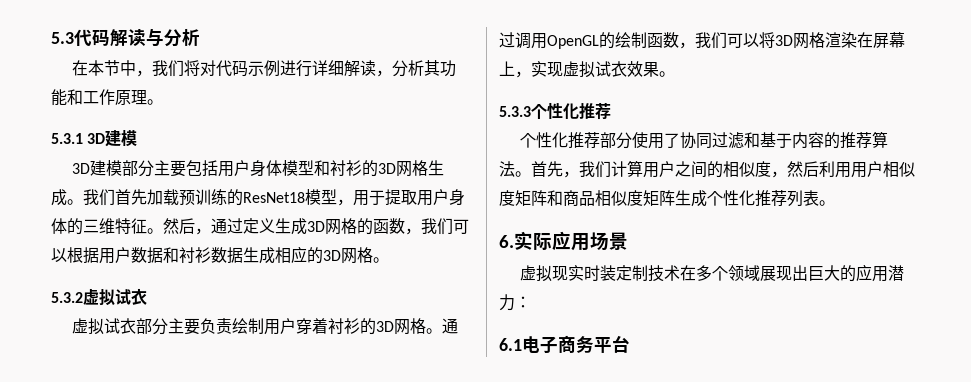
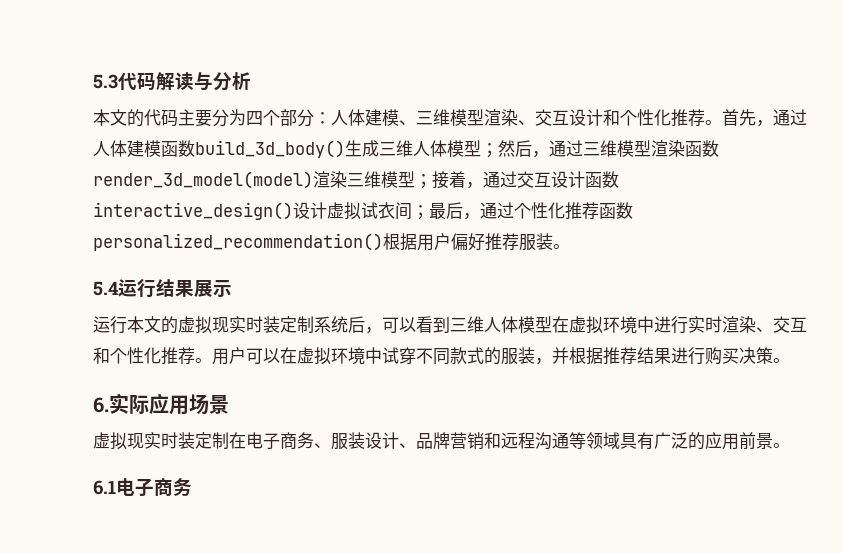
[72,60,457,77] [51,89,163,106] [51,130,138,147] [72,160,445,177] [51,189,465,206] [51,218,469,235] [51,246,389,264] [51,288,147,306] [72,318,459,335] [499,32,905,49] [499,61,675,78] [499,102,611,120] [520,131,889,149] [499,160,915,178] [499,190,819,207] 在本节中，我们将对代码示例进行详细解读，分析其功能和工作原理。 // 5.3.1 3D建模 // 3D建模部分主要包括用户身体模型和衬衫的3D网格生成。我们首先加载预训练的ResNet18模型，用于提取用户身体的三维特征。然后，通过定义生成3D网格的函数，我们可以根据用户数据和衬衫数据生成相应的3D网格。 // 5.3.2虚拟试衣 // 虚拟试衣部分主要负责绘制用户穿着衬衫的3D网格。通过调用OpenGL的绘制函数，我们可以将3D网格渲染在屏幕上，实现虚拟试衣效果。 // 5.3.3个性化推荐 // 个性化推荐部分使用了协同过滤和基于内容的推荐算法。首先，我们计算用户之间的相似度，然后利用用户相似度矩阵和商品相似度矩阵生成个性化推荐列表 -> [93,109,807,127] [93,140,719,158] [93,171,619,189] [93,202,633,220] [93,233,570,251] [93,279,232,298] [93,316,807,334] [93,347,773,365] 本文的代码主要分为四个部分：人体建模、三维模型渲染、交互设计和个性化推荐。首先，通过人体建模函数build_3d_body()生成三维人体模型；然后，通过三维模型渲染函数render_3d_model(model)渲染三维模型；接着，通过交互设计函数interactive_design()设计虚拟试衣间；最后，通过个性化推荐函数personalized_recommendation()根据用户偏好推荐服装。 // 5.4运行结果展示 // 运行本文的虚拟现实时装定制系统后，可以看到三维人体模型在虚拟环境中进行实时渲染、交互和个性化推荐。用户可以在虚拟环境中试穿不同款式的服装，并根据推荐结果进行购买决策
[648,264,905,282] [499,294,531,311] 技术在多个领域展现出巨大的应用潜力： -> [229,432,790,450] 在电子商务、服装设计、品牌营销和远程沟通等领域具有广泛的应用前景。
[594,335,630,353] 平台 -> (192, 487) none

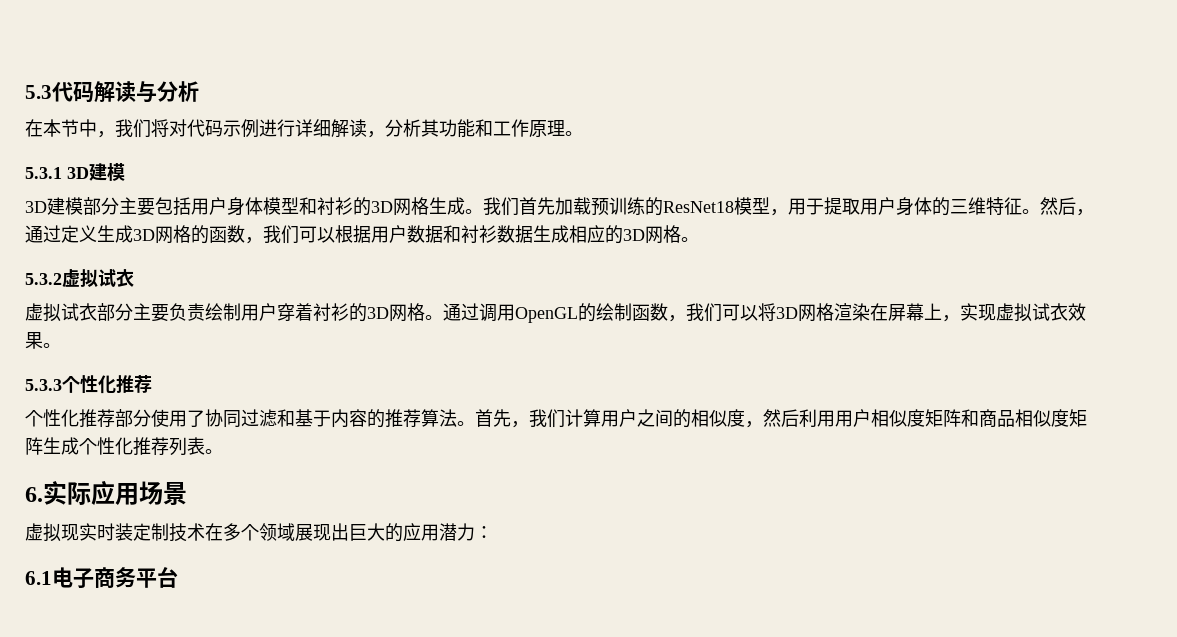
[93,109,807,127] [93,140,719,158] [93,171,619,189] [93,202,633,220] [93,233,570,251] [93,279,232,298] [93,316,807,334] [93,347,773,365] 本文的代码主要分为四个部分：人体建模、三维模型渲染、交互设计和个性化推荐。首先，通过人体建模函数build_3d_body()生成三维人体模型；然后，通过三维模型渲染函数render_3d_model(model)渲染三维模型；接着，通过交互设计函数interactive_design()设计虚拟试衣间；最后，通过个性化推荐函数personalized_recommendation()根据用户偏好推荐服装。 // 5.4运行结果展示 // 运行本文的虚拟现实时装定制系统后，可以看到三维人体模型在虚拟环境中进行实时渲染、交互和个性化推荐。用户可以在虚拟环境中试穿不同款式的服装，并根据推荐结果进行购买决策 -> [25,119,583,138] [25,163,125,181] [25,197,1094,216] [25,225,699,244] [25,269,134,288] [25,303,1086,323] [25,332,61,349] [25,375,152,394] [25,409,1087,428] [25,437,205,456] 在本节中，我们将对代码示例进行详细解读，分析其功能和工作原理。 // 5.3.1 3D建模 // 3D建模部分主要包括用户身体模型和衬衫的3D网格生成。我们首先加载预训练的ResNet18模型，用于提取用户身体的三维特征。然后，通过定义生成3D网格的函数，我们可以根据用户数据和衬衫数据生成相应的3D网格。 // 5.3.2虚拟试衣 // 虚拟试衣部分主要负责绘制用户穿着衬衫的3D网格。通过调用OpenGL的绘制函数，我们可以将3D网格渲染在屏幕上，实现虚拟试衣效果。 // 5.3.3个性化推荐 // 个性化推荐部分使用了协同过滤和基于内容的推荐算法。首先，我们计算用户之间的相似度，然后利用用户相似度矩阵和商品相似度矩阵生成个性化推荐列表
[229,432,790,450] 在电子商务、服装设计、品牌营销和远程沟通等领域具有广泛的应用前景。 -> [169,523,493,542] 技术在多个领域展现出巨大的应用潜力：
(192, 487) none -> [136,567,178,588] 平台

